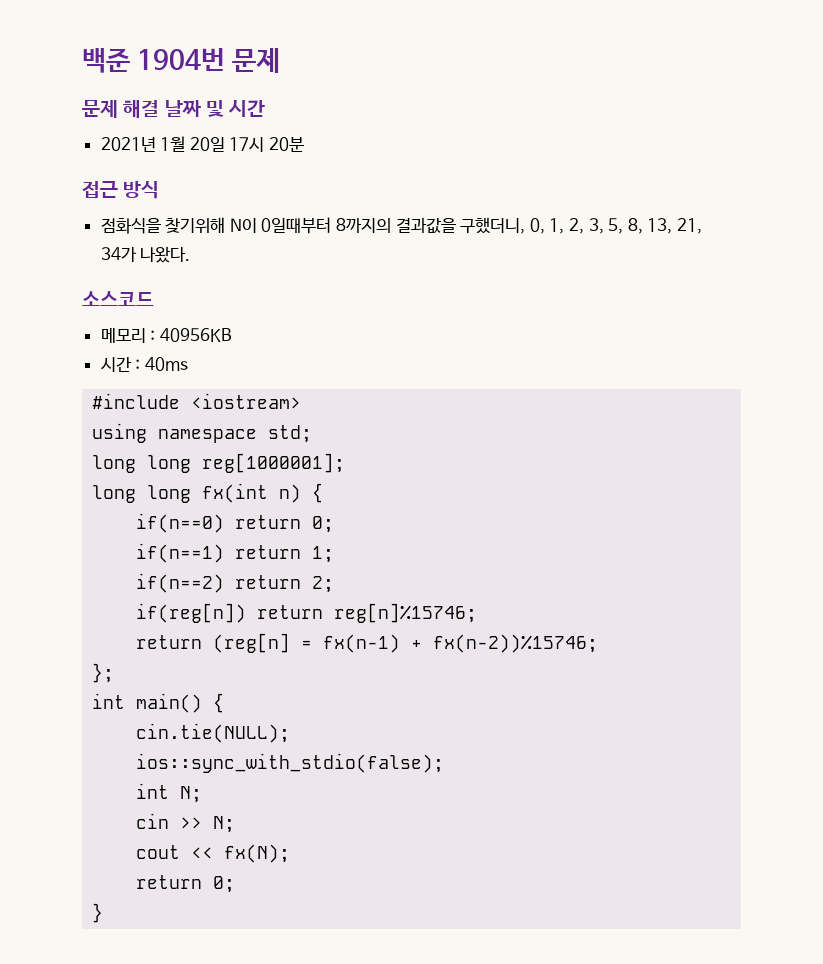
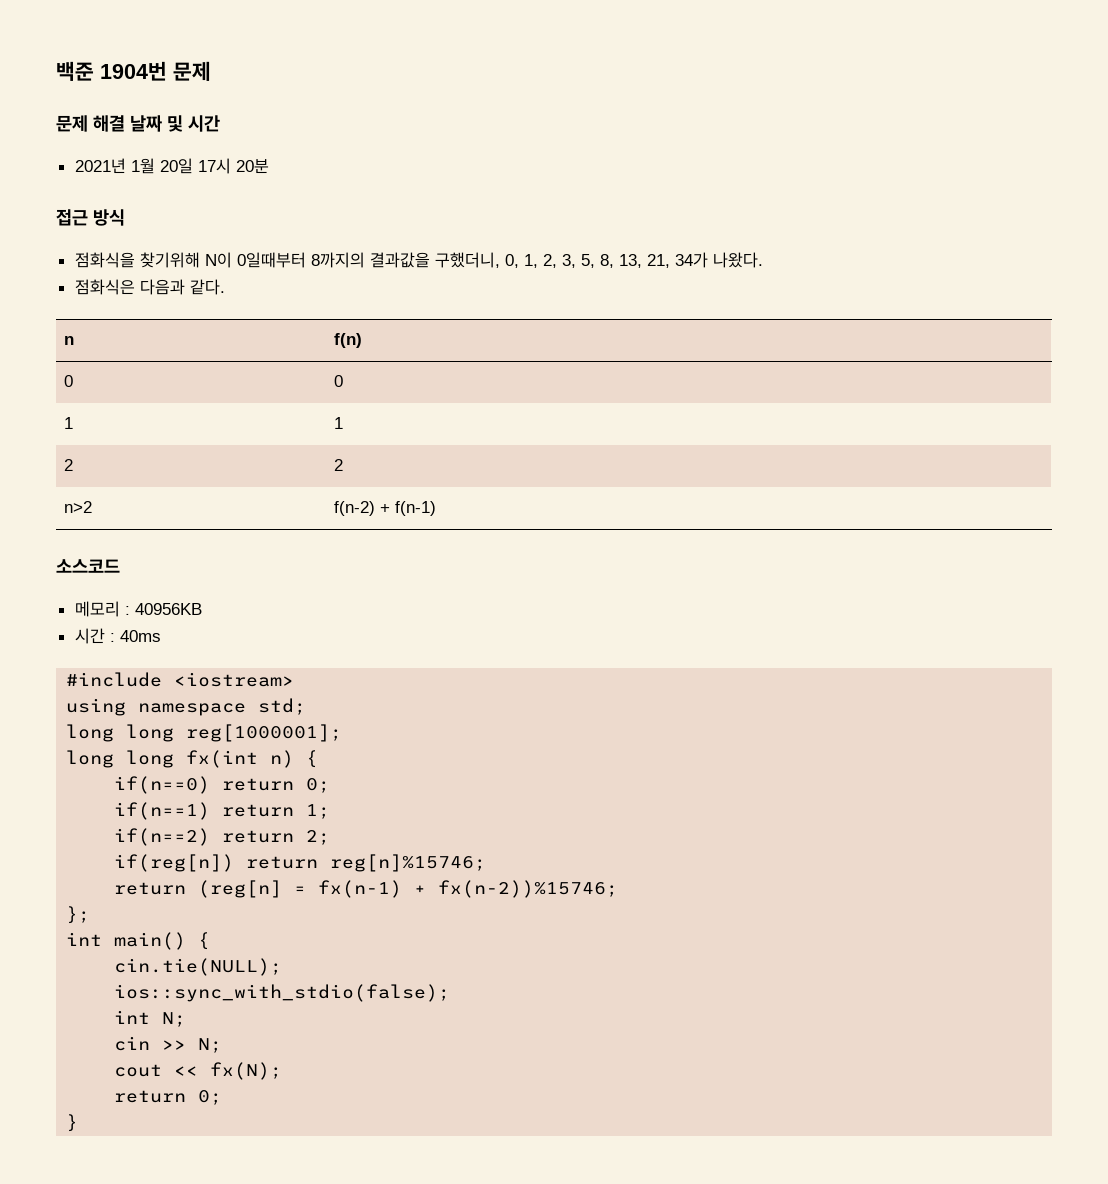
(191, 254) none -> [74,279,225,295] [64,336,75,345] [334,333,363,348] [64,375,74,387] [334,375,344,387] [64,417,74,429] [334,417,344,429] [64,459,74,471] [334,459,344,471] [64,501,93,513] [334,501,437,516] // 점화식은 다음과 같다. // n | f(n) // 0 | 0 // 1 | 1 // 2 | 2 // n>2 | f(n-2) + f(n-1)

